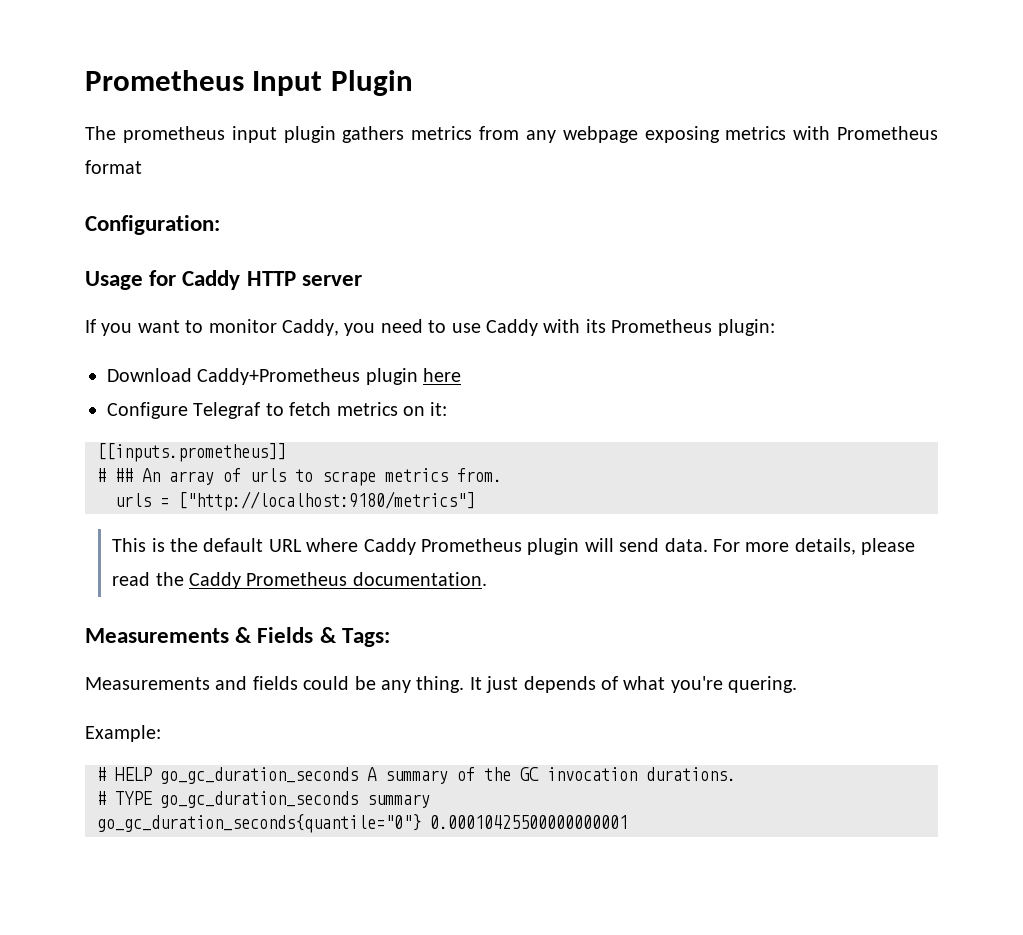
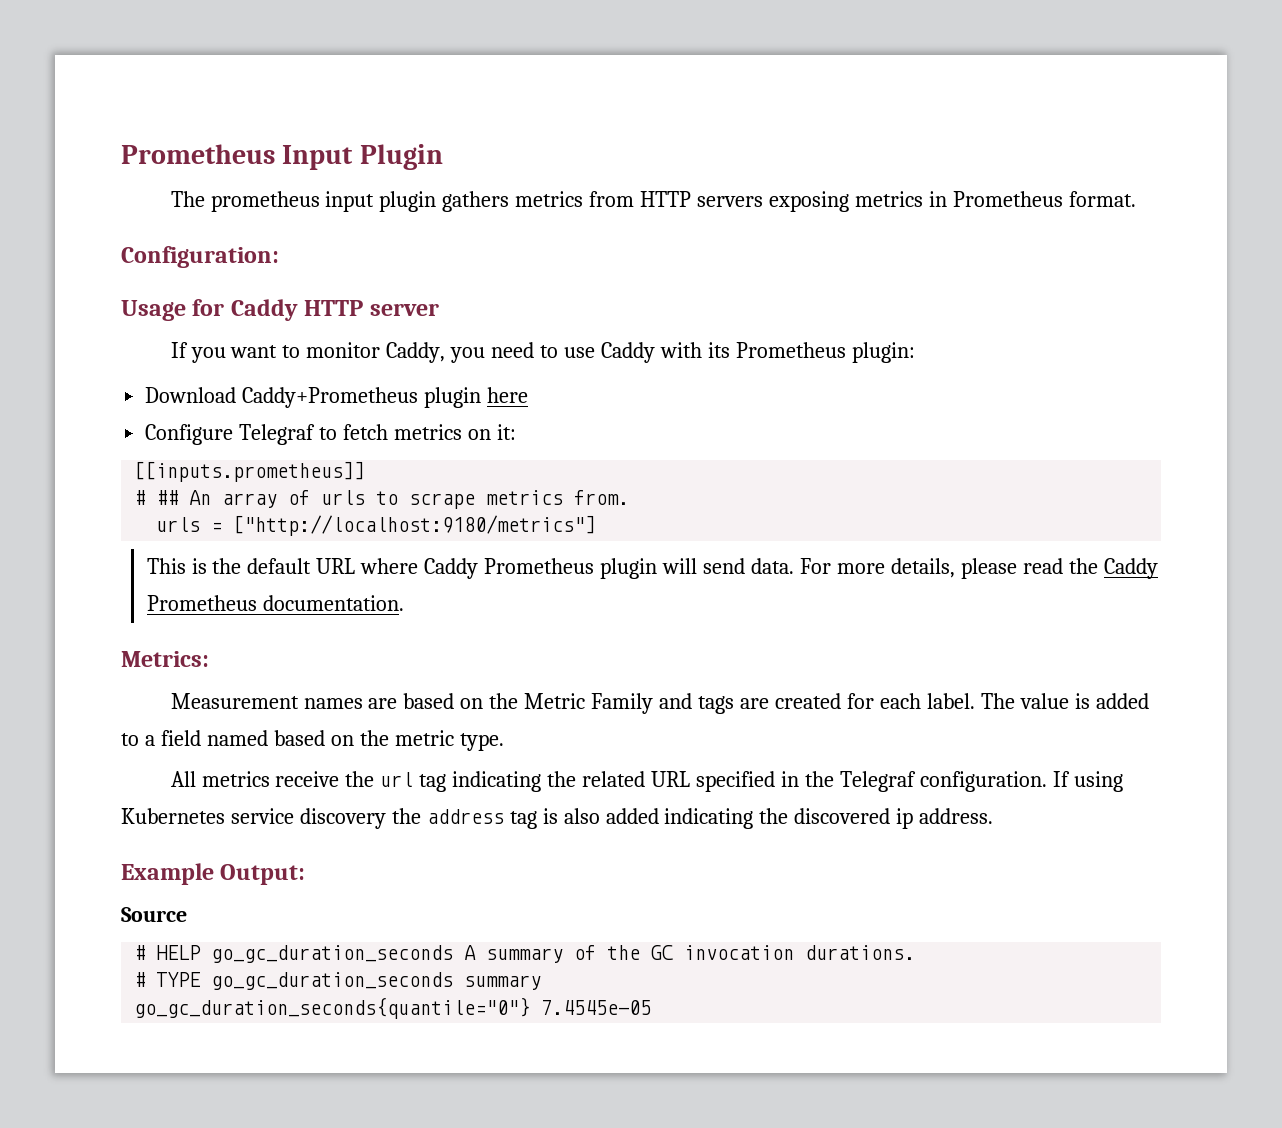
[525,126,938,143] [85,160,142,174] any webpage exposing metrics with Prometheus format -> [640,191,1136,212] HTTP servers exposing metrics in Prometheus format.
[85,627,390,647] [85,676,798,693] [85,725,161,742] Measurements & Fields & Tags: // Measurements and fields could be any thing. It just depends of what you're quering. // Example: -> [121,651,209,667] [170,693,1149,714] [121,730,504,751] [170,771,1123,792] [121,808,994,829] [121,863,306,885] [121,907,187,922] Metrics: // Measurement names are based on the Metric Family and tags are created for each label. The value is added to a field named based on the metric type. // All metrics receive the url tag indicating the related URL specified in the Telegraf configuration. If using Kubernetes service discovery the address tag is also added indicating the discovered ip address. // Example Output: // Source
[430,815,628,829] 0.00010425500000000001 -> [541,1000,652,1015] 7.4545e-05

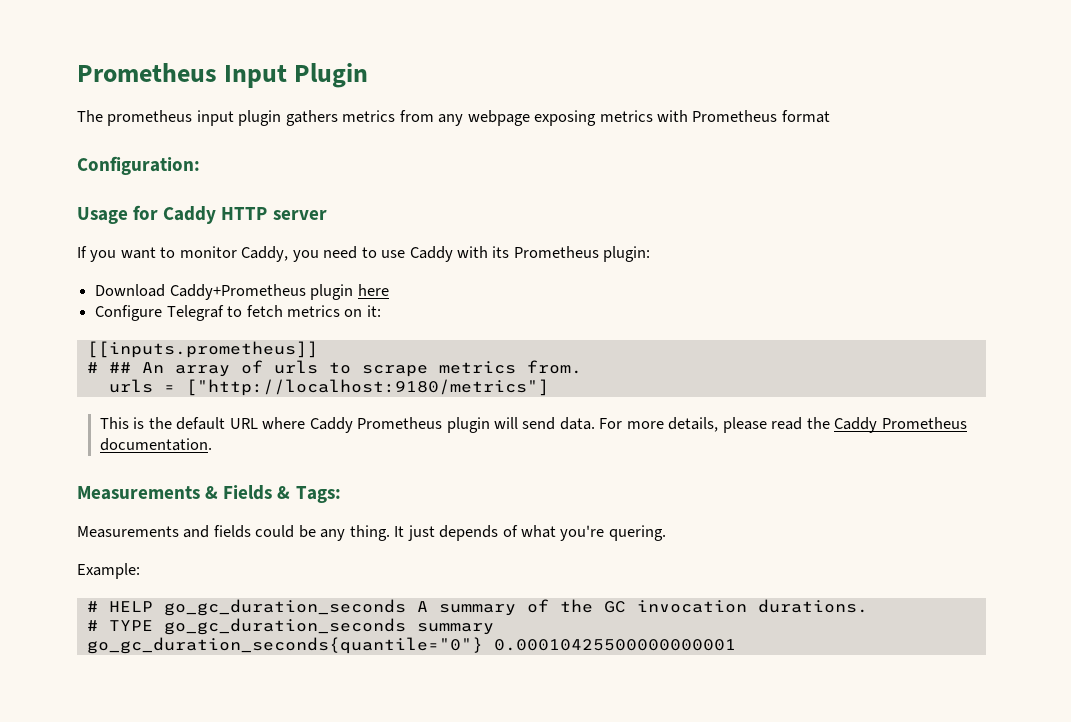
[640,191,1136,212] HTTP servers exposing metrics in Prometheus format. -> [438,110,830,126] any webpage exposing metrics with Prometheus format
[121,651,209,667] [170,693,1149,714] [121,730,504,751] [170,771,1123,792] [121,808,994,829] [121,863,306,885] [121,907,187,922] Metrics: // Measurement names are based on the Metric Family and tags are created for each label. The value is added to a field named based on the metric type. // All metrics receive the url tag indicating the related URL specified in the Telegraf configuration. If using Kubernetes service discovery the address tag is also added indicating the discovered ip address. // Example Output: // Source -> [77,485,341,503] [77,525,666,541] [77,563,140,579] Measurements & Fields & Tags: // Measurements and fields could be any thing. It just depends of what you're quering. // Example:
[541,1000,652,1015] 7.4545e-05 -> [493,639,736,651] 0.00010425500000000001

